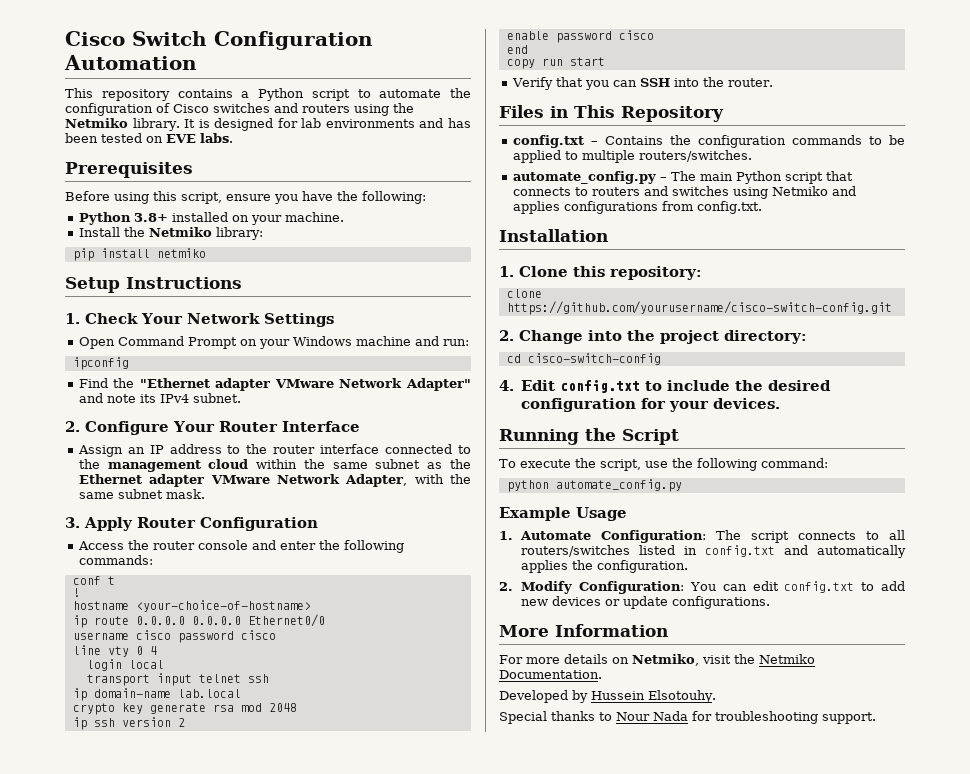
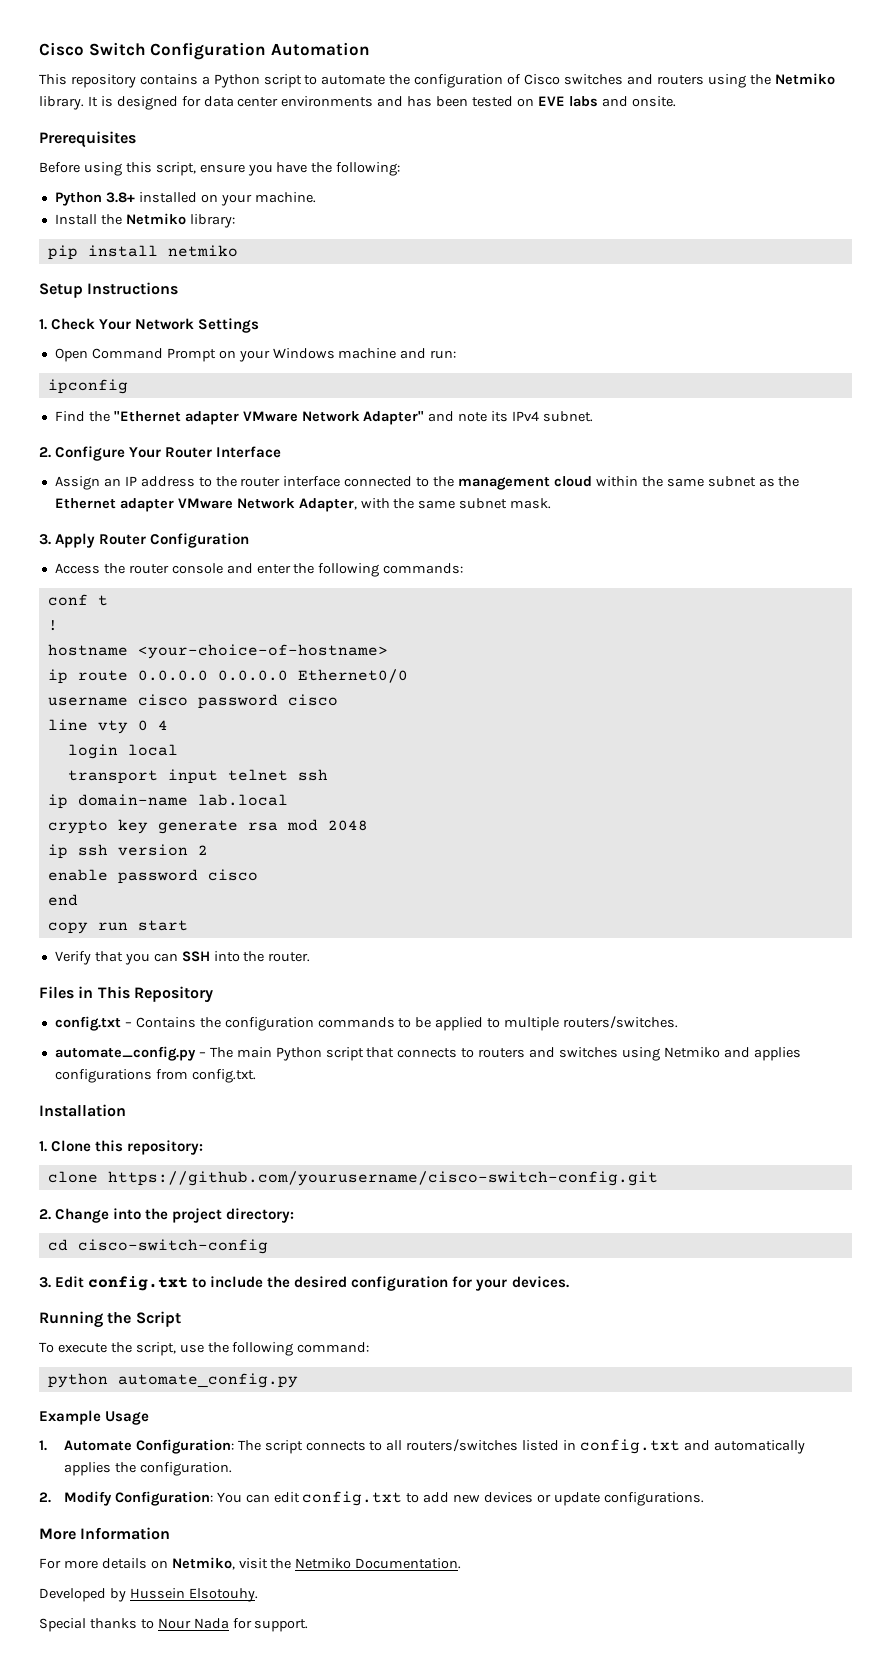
[301,118,322,128] lab -> [203,96,279,107] data center
[200,133,233,143] labs. -> [568,96,676,107] labs and onsite.
[499,380,514,391] 4. -> [39,1277,51,1288] 3.
[715,711,818,724] troubleshooting -> (252, 1623) none

